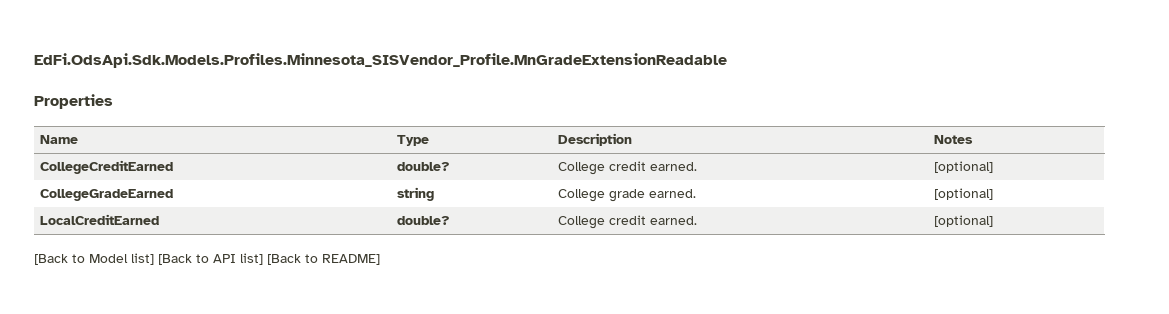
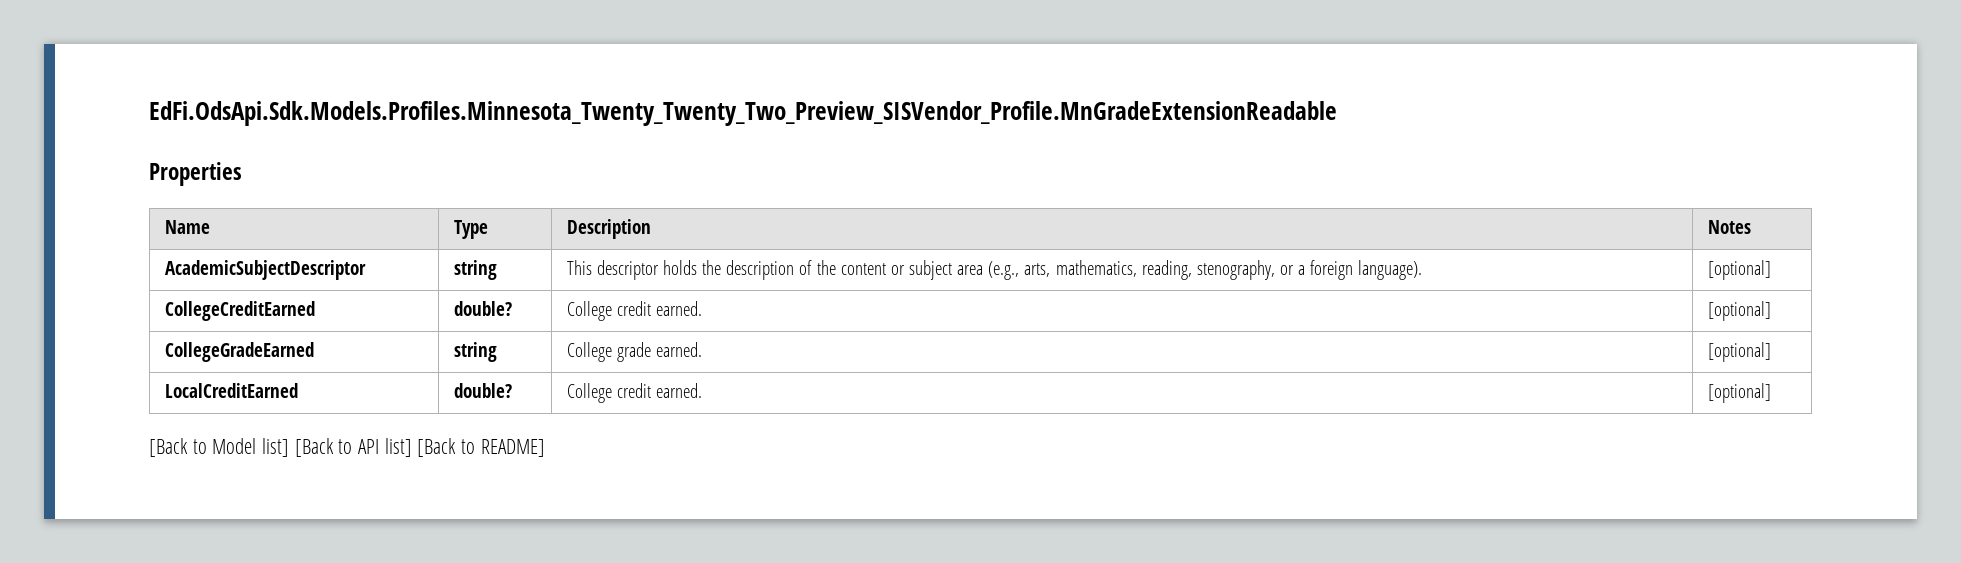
[34,53,727,68] EdFi.OdsApi.Sdk.Models.Profiles.Minnesota_SISVendor_Profile.MnGradeExtensionReadable -> [149,101,1337,126] EdFi.OdsApi.Sdk.Models.Profiles.Minnesota_Twenty_Twenty_Two_Preview_SISVendor_Profile.MnGradeExtensionReadable
(973, 139) none -> [164,260,366,280] [453,260,497,280] [566,260,1423,280] [1707,260,1771,280] // AcademicSubjectDescriptor | string | This descriptor holds the description of the content or subject area (e.g., arts, mathematics, reading, stenography, or a foreign language). | [optional]

